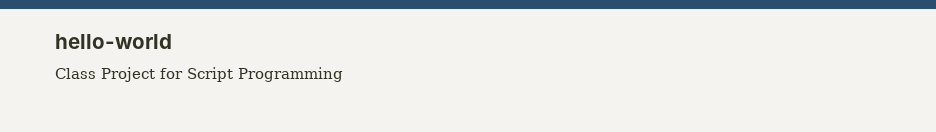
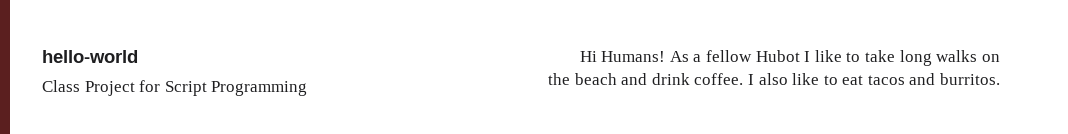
(343, 74) none -> [579,50,1000,66] [548,73,1001,85] // Hi Humans! As a fellow Hubot I like to take long walks on the beach and drink coffee. I also like to eat tacos and burritos.

